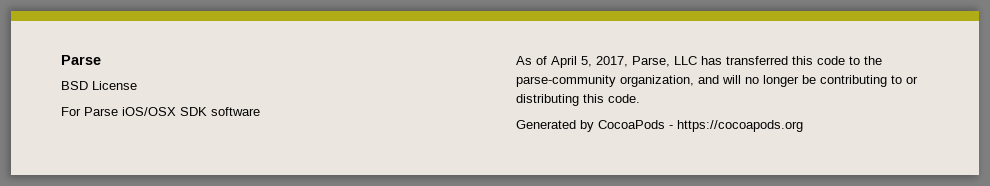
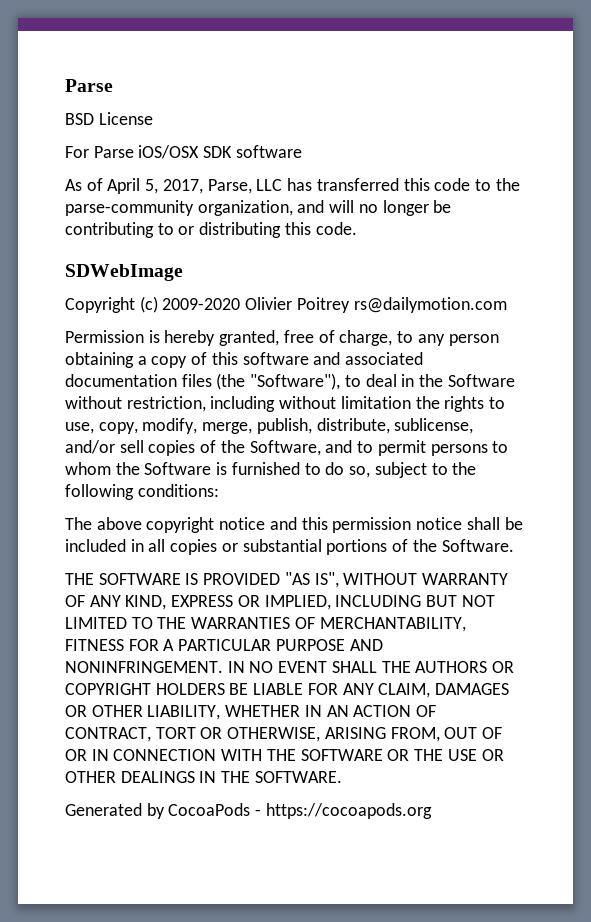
(640, 98) none -> [65,264,183,281] [65,296,507,313] [65,330,499,346] [65,352,424,368] [65,373,515,390] [65,396,506,412] [65,418,474,434] [65,440,509,456] [65,462,477,478] [65,484,219,500] [65,517,523,533] [65,539,514,555] [65,572,509,588] [65,595,495,610] [65,617,466,632] [65,639,383,651] [65,661,515,673] [65,683,510,698] [65,705,437,720] [65,727,503,742] [65,749,504,761] [65,771,342,783] // SDWebImage // Copyright (c) 2009-2020 Olivier Poitrey rs@dailymotion.com // Permission is hereby granted, free of charge, to any person obtaining a copy of this software and associated documentation files (the "Software"), to deal in the Software without restriction, including without limitation the rights to use, copy, modify, merge, publish, distribute, sublicense, and/or sell copies of the Software, and to permit persons to whom the Software is furnished to do so, subject to the following conditions: // The above copyright notice and this permission notice shall be included in all copies or substantial portions of the Software. // THE SOFTWARE IS PROVIDED "AS IS", WITHOUT WARRANTY OF ANY KIND, EXPRESS OR IMPLIED, INCLUDING BUT NOT LIMITED TO THE WARRANTIES OF MERCHANTABILITY, FITNESS FOR A PARTICULAR PURPOSE AND NONINFRINGEMENT. IN NO EVENT SHALL THE AUTHORS OR COPYRIGHT HOLDERS BE LIABLE FOR ANY CLAIM, DAMAGES OR OTHER LIABILITY, WHETHER IN AN ACTION OF CONTRACT, TORT OR OTHERWISE, ARISING FROM, OUT OF OR IN CONNECTION WITH THE SOFTWARE OR THE USE OR OTHER DEALINGS IN THE SOFTWARE.

